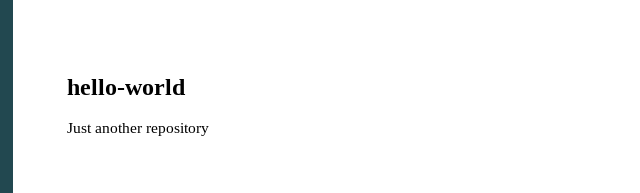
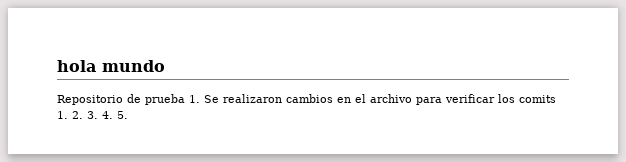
[67,79,186,95] [67,123,210,136] hello-world // Just another repository -> [57,60,165,72] [57,94,556,105] [57,111,128,119] hola mundo // Repositorio de prueba 1. Se realizaron cambios en el archivo para verificar los comits 1. 2. 3. 4. 5.

